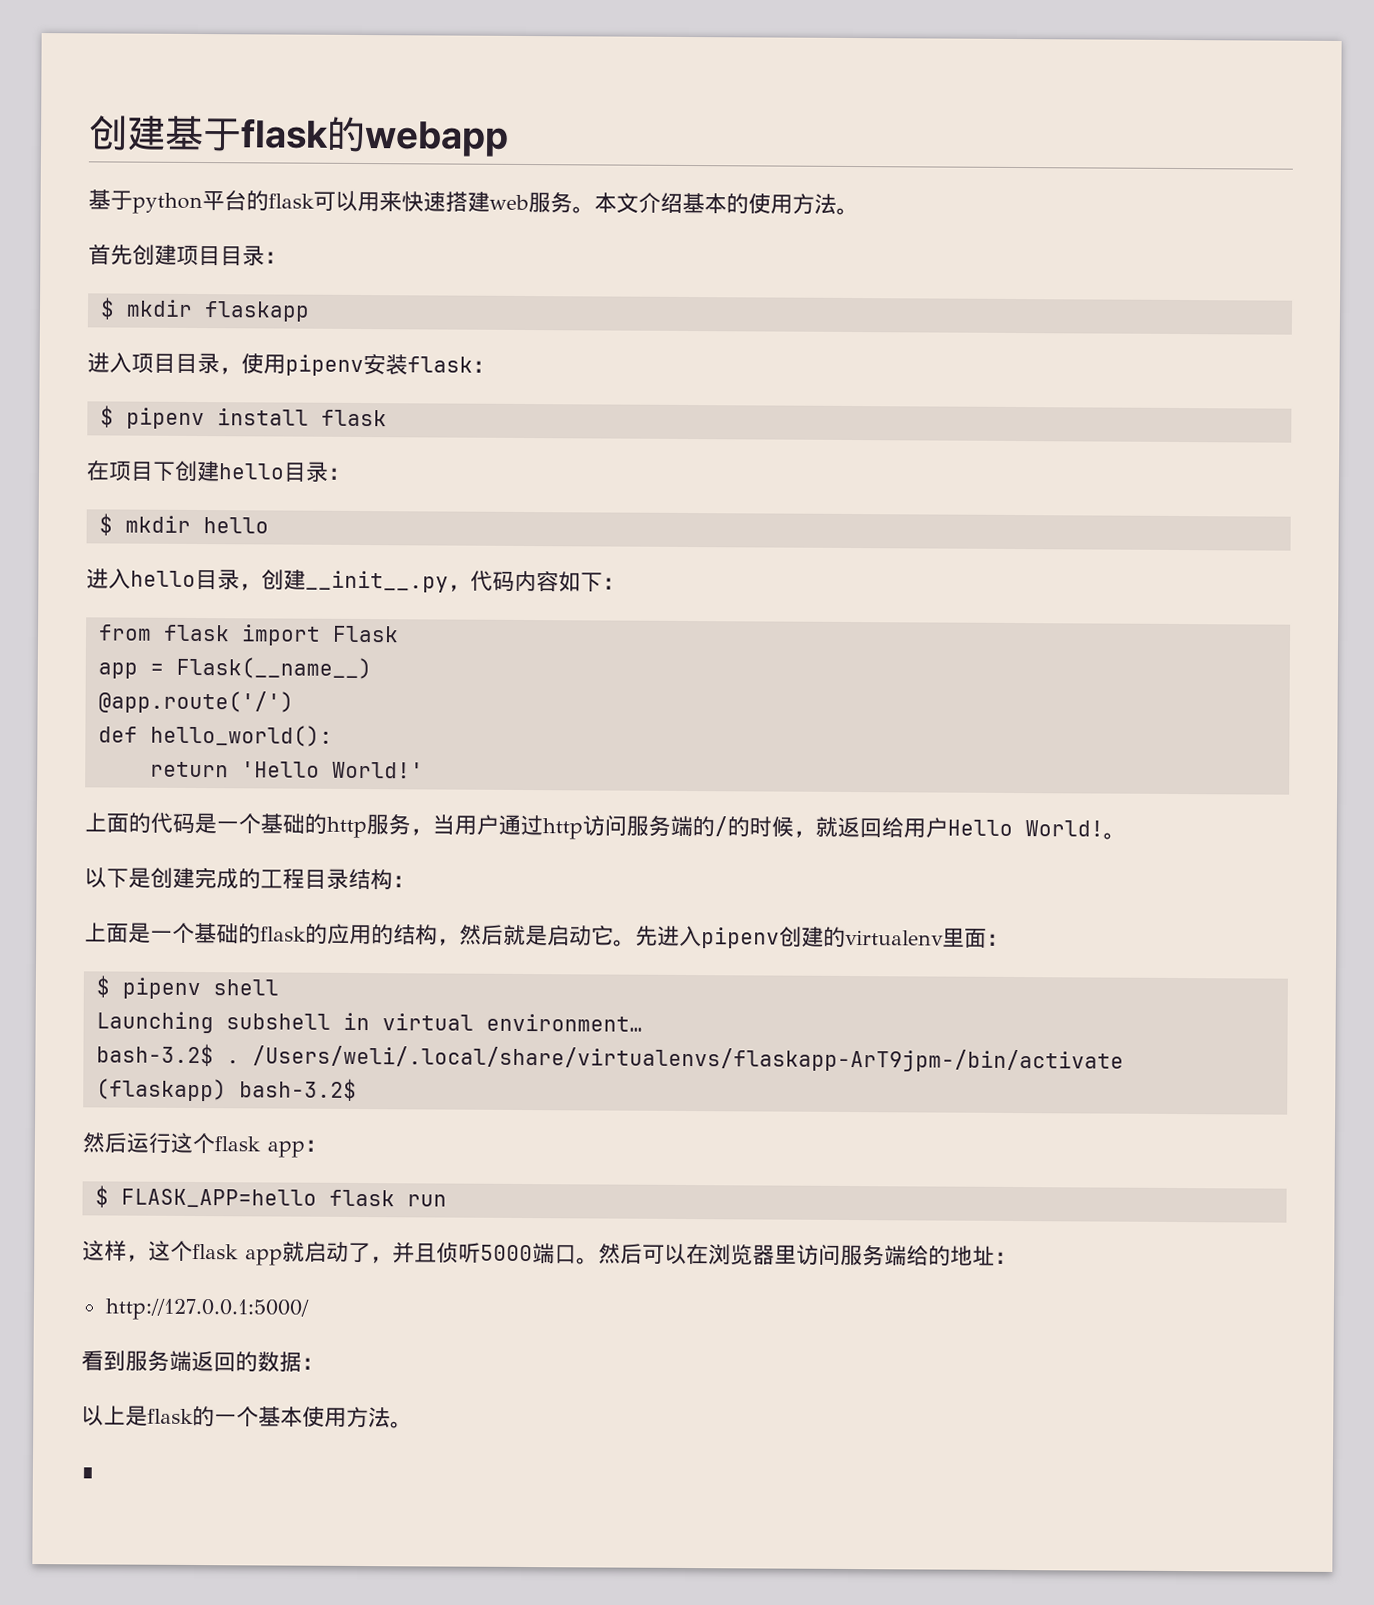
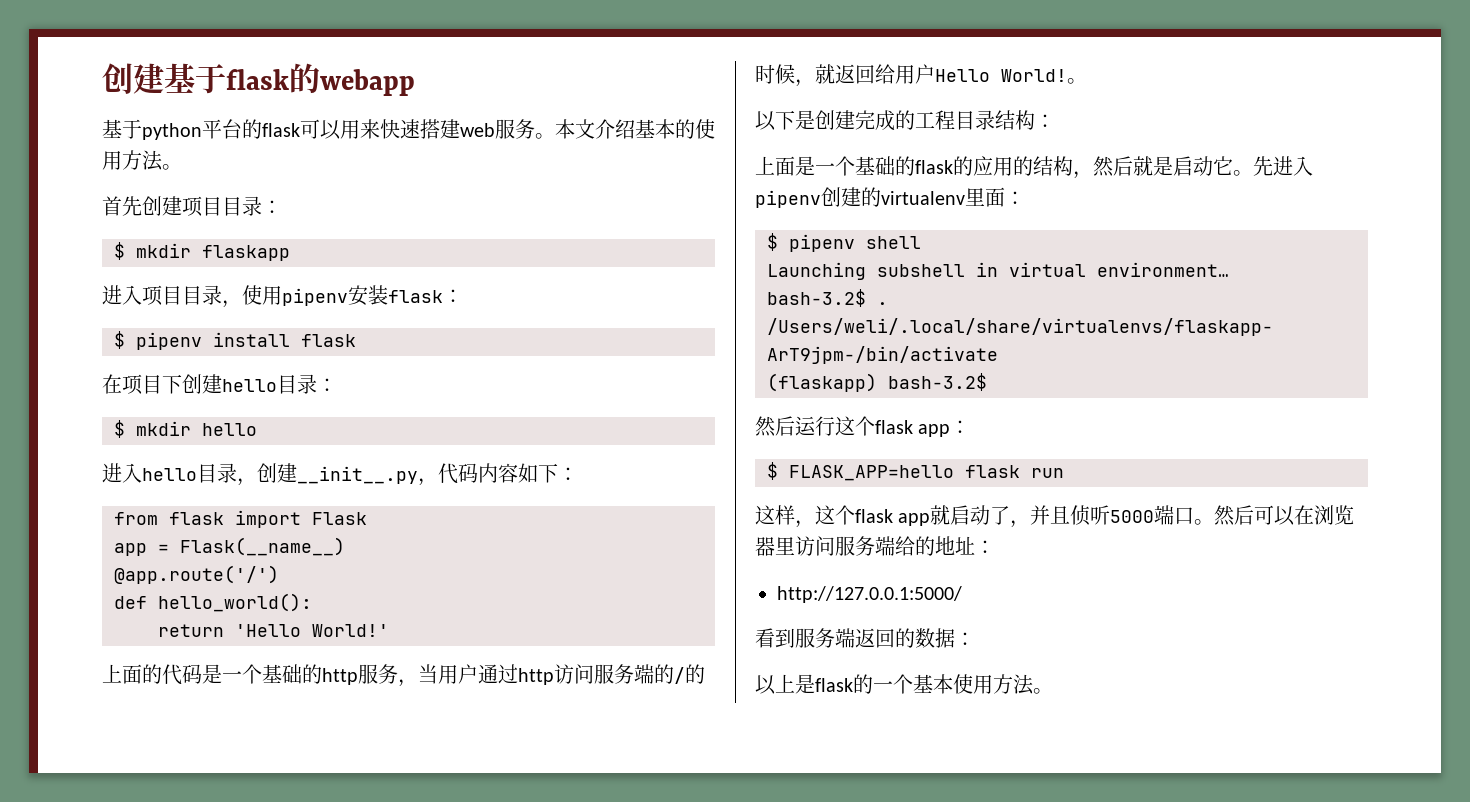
[80,1467,95,1479] // ∎ -> (1053, 691) none

